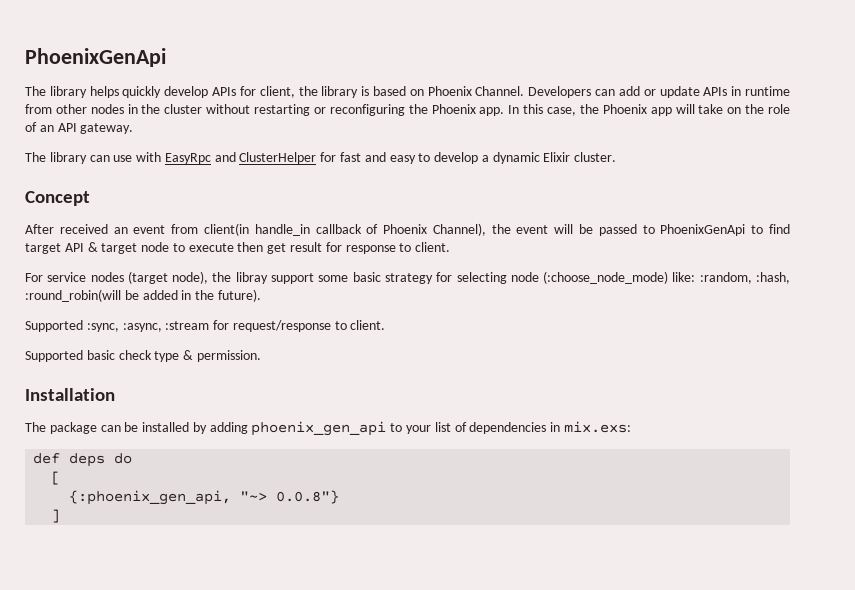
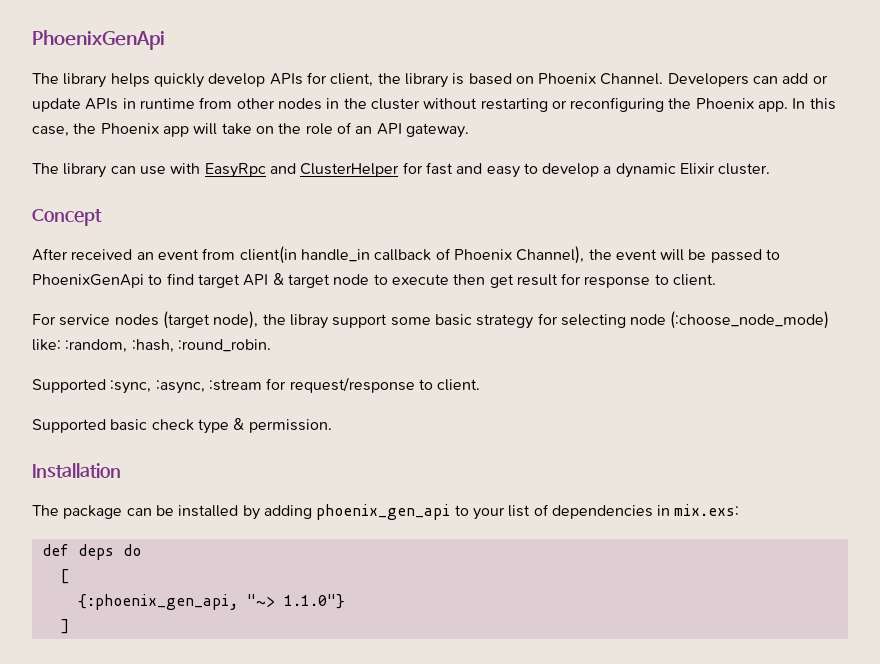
[25,289,261,302] :round_robin(will be added in the future). -> [177,339,271,352] :round_robin.
[276,490,340,504] 0.0.8"} -> [283,594,345,609] 1.1.0"}

